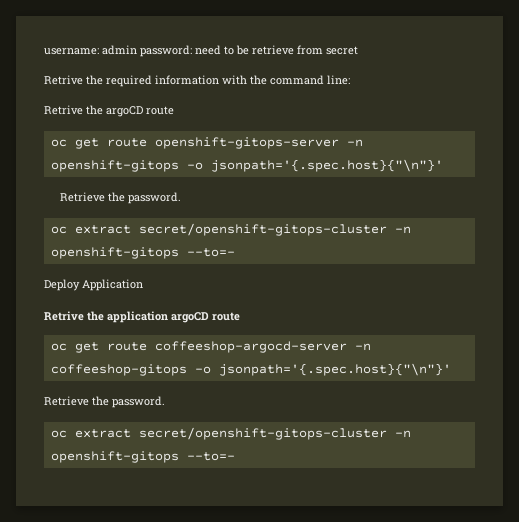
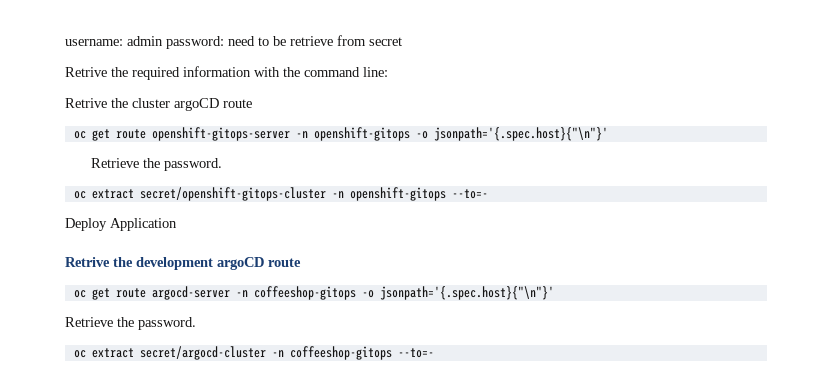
(103, 110) none -> [132,98,170,108] cluster
[107,311,240,323] [50,341,347,353] application argoCD route // oc get route coffeeshop-argocd-server -> [136,257,301,270] [73,286,230,300] development argoCD route // oc get route argocd-server
[138,427,411,440] [50,451,179,463] secret/openshift-gitops-cluster -n openshift-gitops -> [139,346,392,360] secret/argocd-cluster -n coffeeshop-gitops

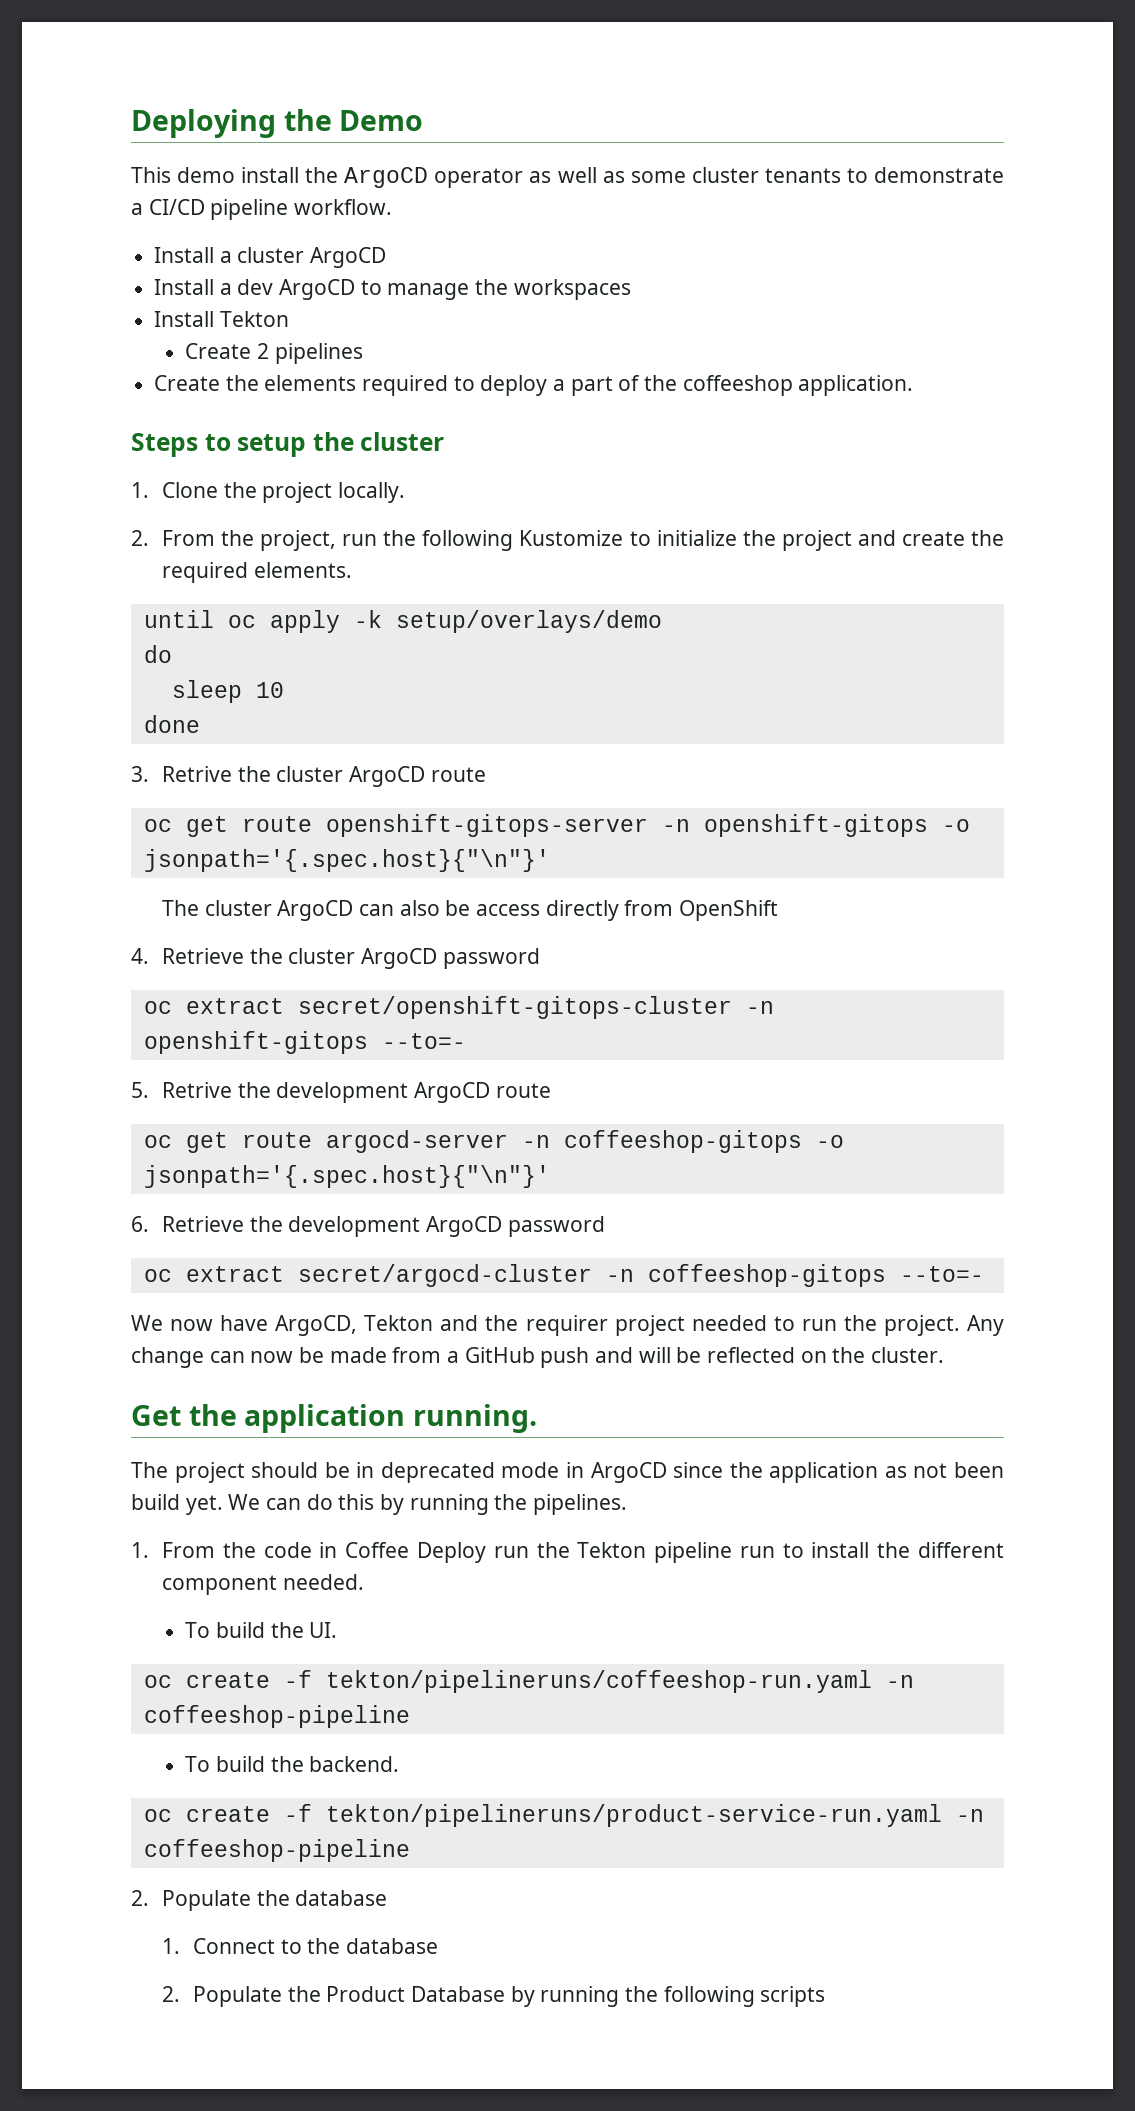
[65,35,402,49] [65,66,388,80] username: admin password: need to be retrieve from secret // Retrive the required information with the command line: // -> [131,109,424,138] [131,167,1005,188] [131,199,393,220] [154,247,387,268] [154,279,631,300] [154,311,289,327] [185,343,363,364] [154,375,914,396] [131,432,445,457] [131,482,406,503] [131,530,1005,551] [162,562,352,583] [143,610,662,633] [143,645,172,663] [171,680,284,703] [143,715,200,733] [131,766,149,782] Deploying the Demo // This demo install the ArgoCD operator as well as some cluster tenants to demonstrate a CI/CD pipeline workflow. // Install a cluster ArgoCD // Install a dev ArgoCD to manage the workspaces // Install Tekton // Create 2 pipelines // Create the elements required to deploy a part of the coffeeshop application. // Steps to setup the cluster // 1. Clone the project locally. // 2. From the project, run the following Kustomize to initialize the project and create the required elements. // until oc apply -k setup/overlays/demo // do // sleep 10 // done // 3.
[174,98,219,111] argoCD -> [349,766,426,787] ArgoCD
[91,158,223,171] Retrieve the password. -> [162,900,779,921] [131,948,540,969] The cluster ArgoCD can also be access directly from OpenShift // 4. Retrieve the cluster ArgoCD password
[65,218,177,231] Deploy Application // -> [131,1082,149,1098] 5.
[217,257,264,270] argoCD -> [414,1082,491,1103] ArgoCD
[65,317,196,330] Retrieve the password. -> [131,1216,605,1237] 6. Retrieve the development ArgoCD password
(434, 353) none -> [131,1315,1004,1336] [131,1347,945,1368] [131,1404,538,1433] [131,1462,1004,1483] [131,1494,628,1515] [131,1542,1005,1563] [162,1574,364,1595] [185,1622,338,1638] [143,1670,914,1693] [143,1705,410,1728] [185,1756,400,1772] [143,1804,984,1827] [143,1839,410,1862] [131,1890,388,1911] [162,1938,439,1954] [162,1986,826,2007] // We now have ArgoCD, Tekton and the requirer project needed to run the project. Any change can now be made from a GitHub push and will be reflected on the cluster. // Get the application running. // The project should be in deprecated mode in ArgoCD since the application as not been build yet. We can do this by running the pipelines. // 1. From the code in Coffee Deploy run the Tekton pipeline run to install the different component needed. // To build the UI. // oc create -f tekton/pipelineruns/coffeeshop-run.yaml -n coffeeshop-pipeline // To build the backend. // oc create -f tekton/pipelineruns/product-service-run.yaml -n coffeeshop-pipeline // 2. Populate the database // 1. Connect to the database // 2. Populate the Product Database by running the following scripts

